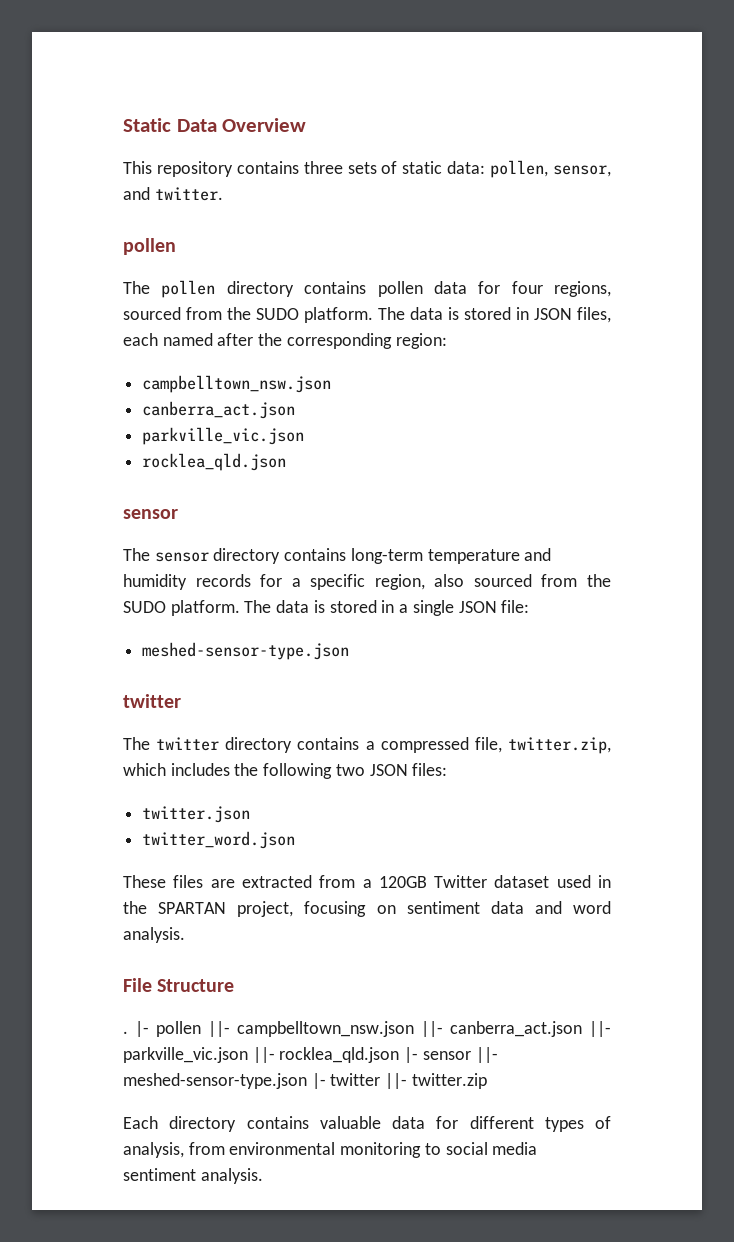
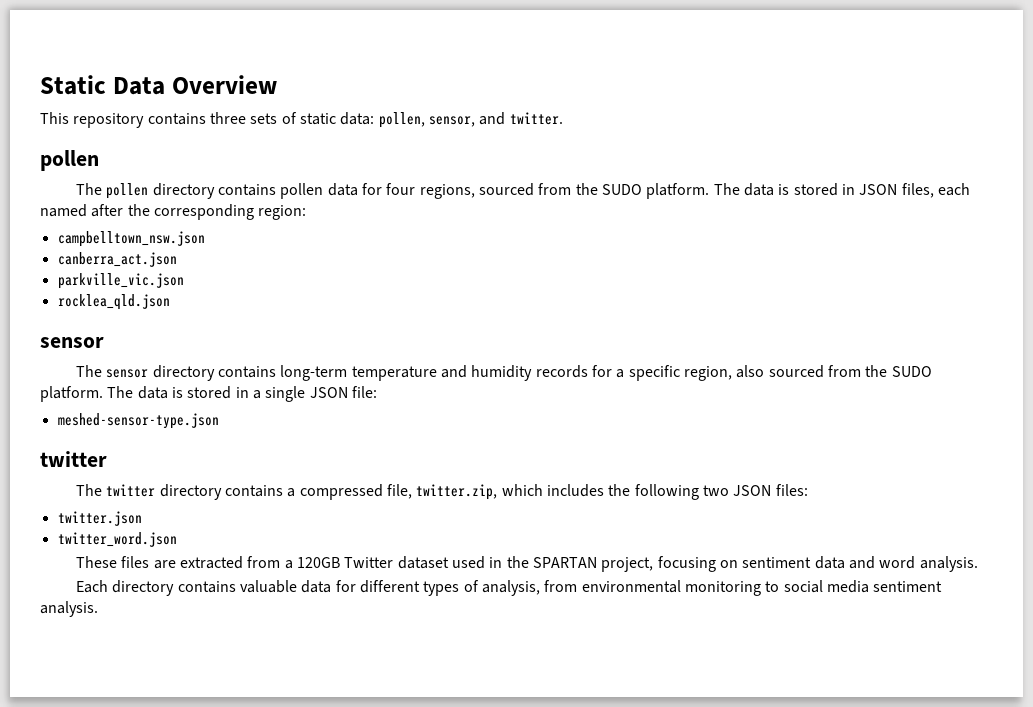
[123,978,235,992] [123,1021,611,1037] [123,1047,498,1063] [123,1073,487,1089] // File Structure // . |- pollen ||- campbelltown_nsw.json ||- canberra_act.json ||- parkville_vic.json ||- rocklea_qld.json |- sensor ||- meshed-sensor-type.json |- twitter ||- twitter.zip -> (978, 564) none

